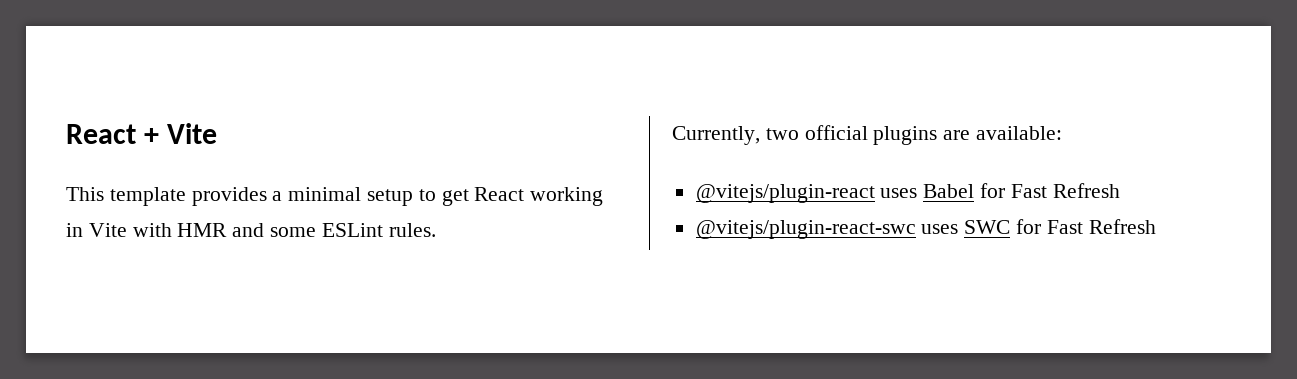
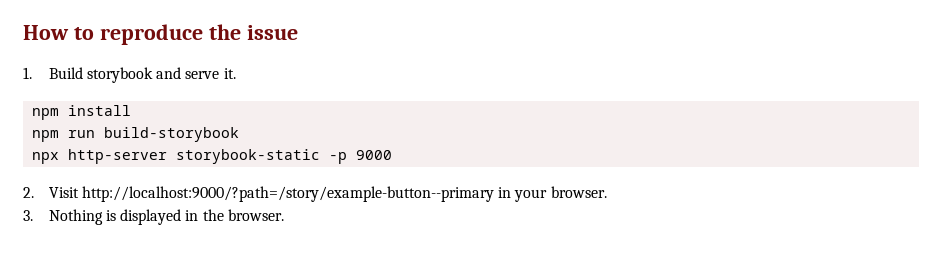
[66,123,218,144] [66,187,604,206] [66,223,436,237] [672,125,1063,145] [695,183,1120,203] [695,219,1156,239] React + Vite // This template provides a minimal setup to get React working in Vite with HMR and some ESLint rules. // Currently, two official plugins are available: // @vitejs/plugin-react uses Babel for Fast Refresh // @vitejs/plugin-react-swc uses SWC for Fast Refresh -> [23,24,298,45] [23,67,236,83] [32,105,132,120] [32,127,240,142] [32,149,393,164] [23,186,607,202] [23,209,284,225] How to reproduce the issue // 1. Build storybook and serve it. // npm install // npm run build-storybook // npx http-server storybook-static -p 9000 // 2. Visit http://localhost:9000/?path=/story/example-button--primary in your browser. // 3. Nothing is displayed in the browser.

